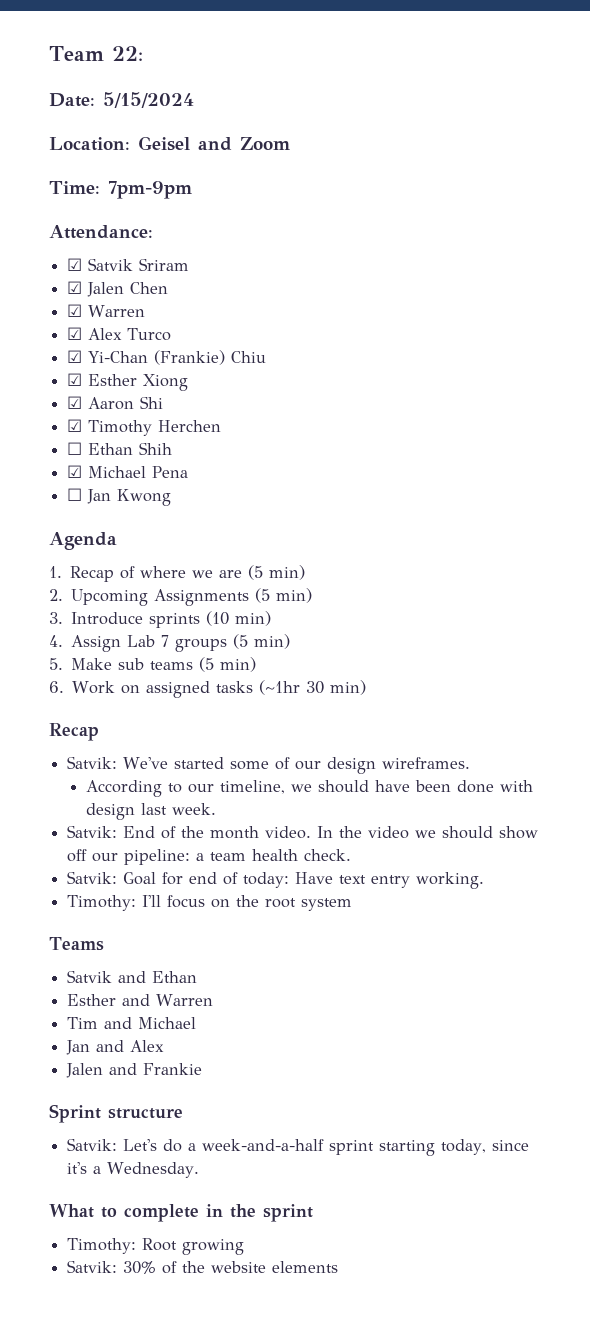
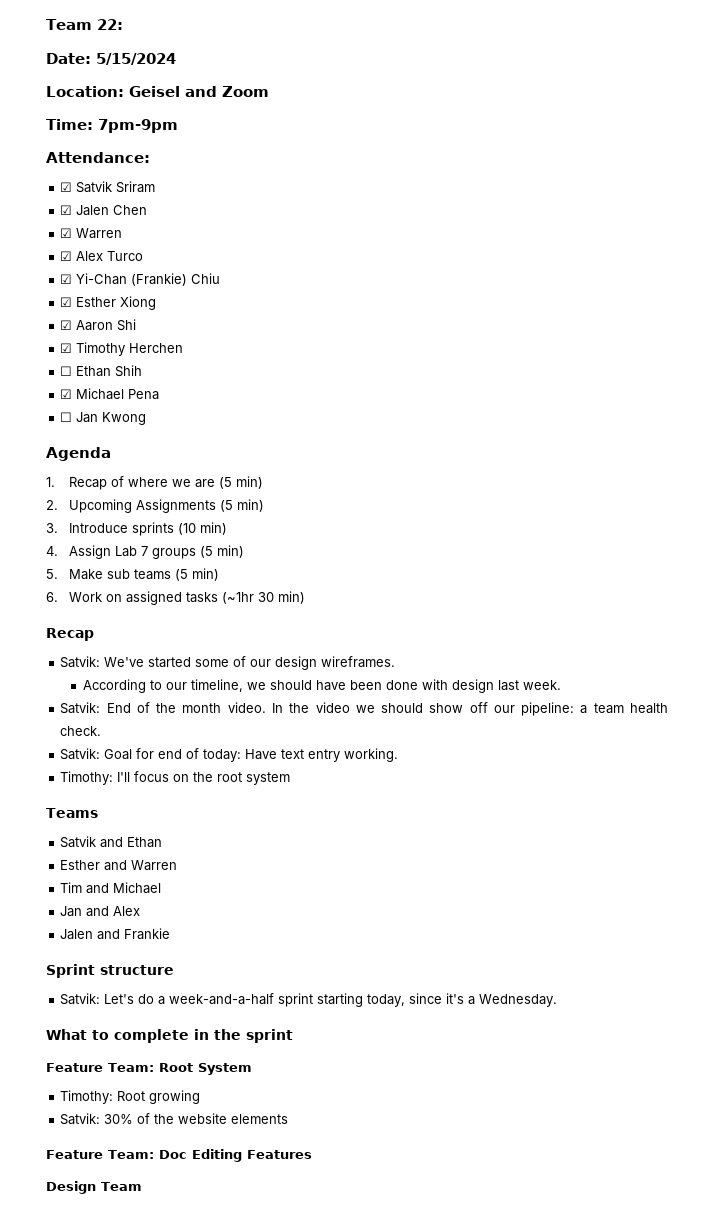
(313, 1213) none -> [46,1063,252,1075] // Feature Team: Root System
(339, 1267) none -> [46,1149,312,1162] [46,1181,142,1194] // Feature Team: Doc Editing Features // Design Team

